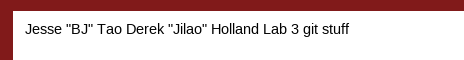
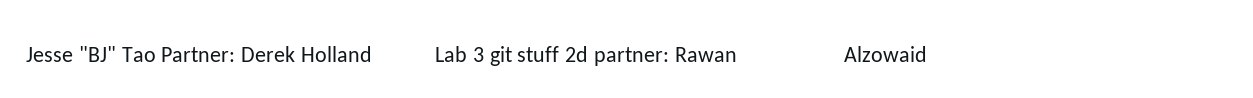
[126,23,207,34] Derek "Jilao" -> [161,46,296,62] Partner: Derek
(350, 28) none -> [565,46,927,66] 2d partner: Rawan Alzowaid

